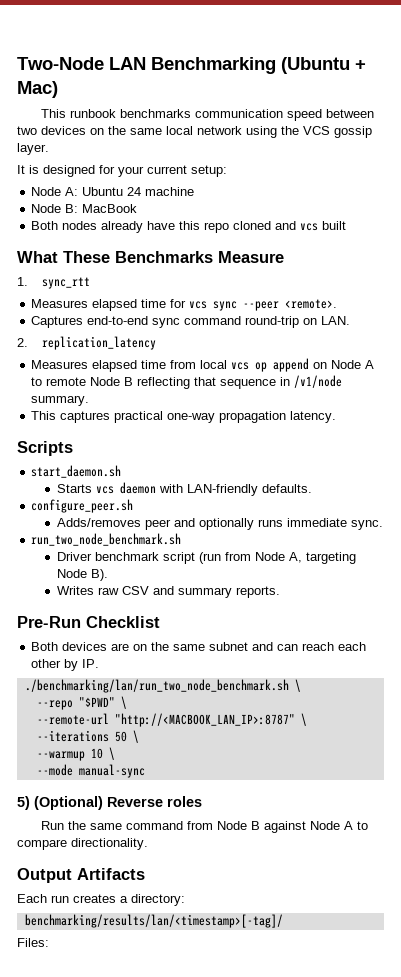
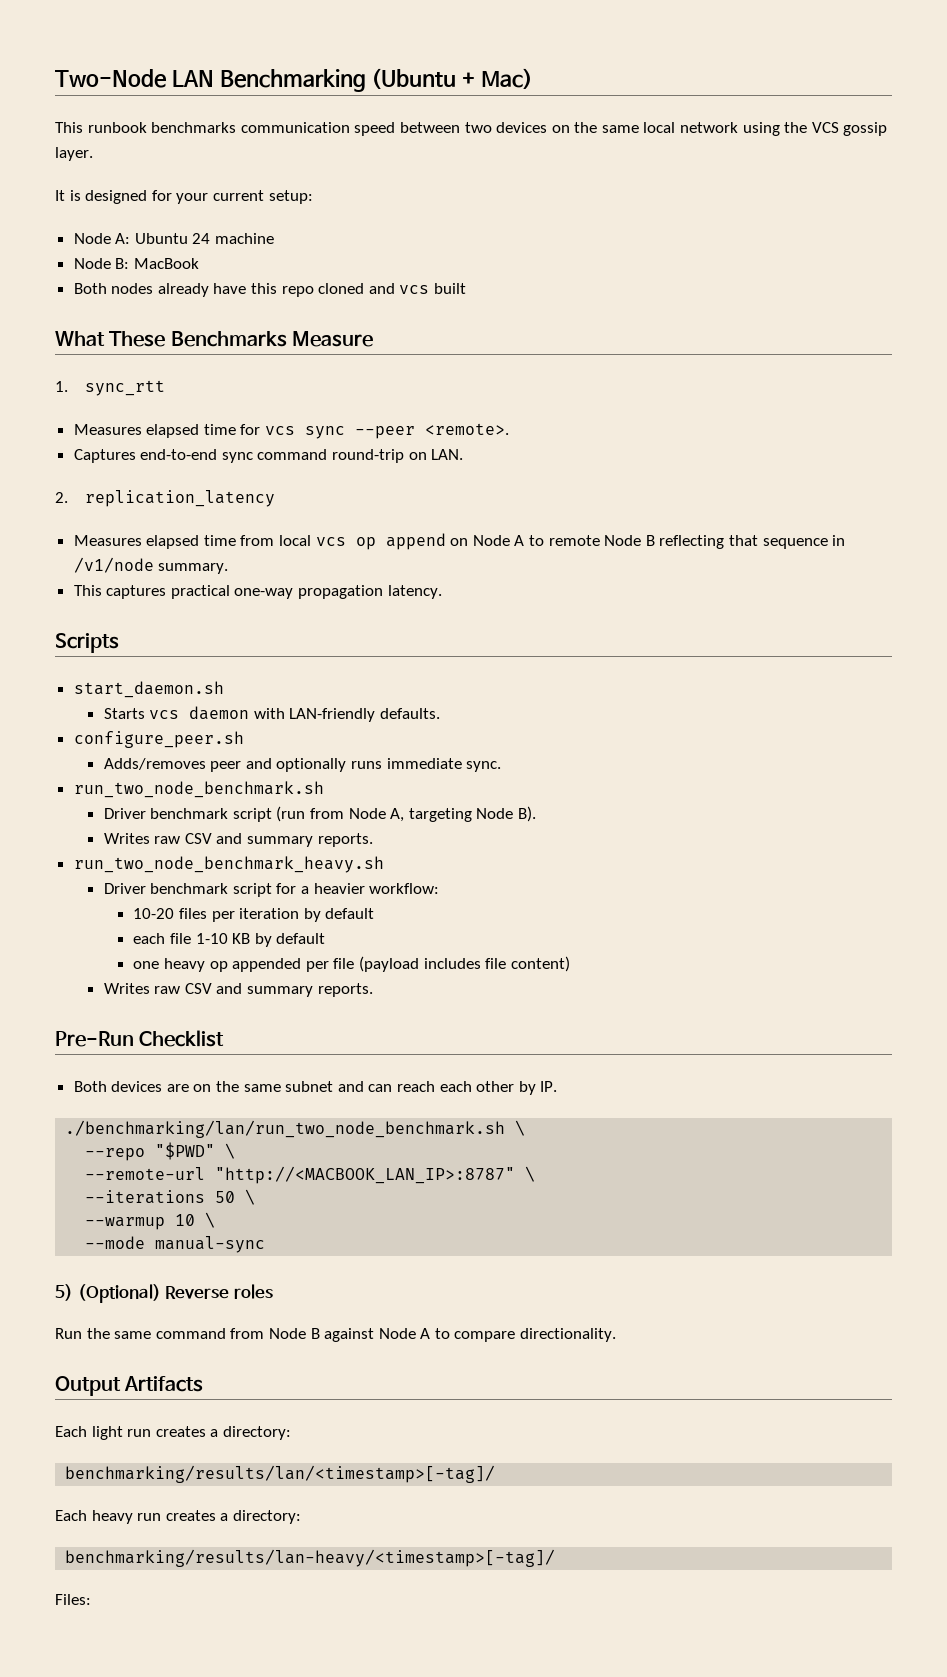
(280, 592) none -> [73,856,384,873] [103,883,440,897] [133,908,375,922] [133,933,326,947] [133,956,570,972] [103,983,373,997] // run_two_node_benchmark_heavy.sh // Driver benchmark script for a heavier workflow: // 10-20 files per iteration by default // each file 1-10 KB by default // one heavy op appended per file (payload includes file content) // Writes raw CSV and summary reports.
(47, 898) none -> [91,1426,123,1440] light
(283, 921) none -> [55,1510,301,1524] [65,1549,556,1567] // Each heavy run creates a directory: // benchmarking/results/lan-heavy/<timestamp>[-tag]/

